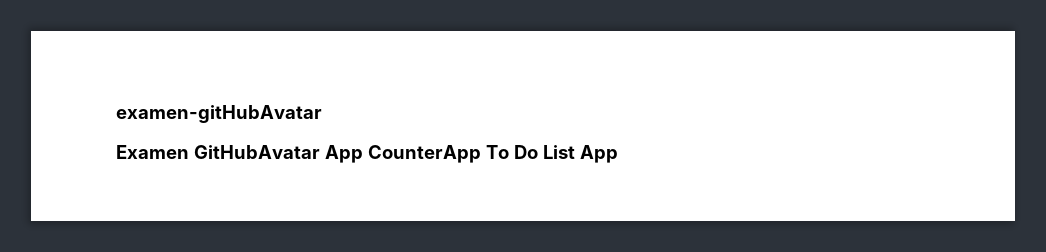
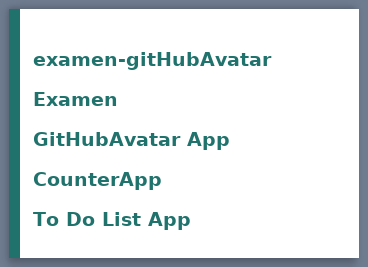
(189, 152) none -> (118, 99) //
(363, 154) none -> (230, 141) //
(481, 154) none -> (162, 181) //

